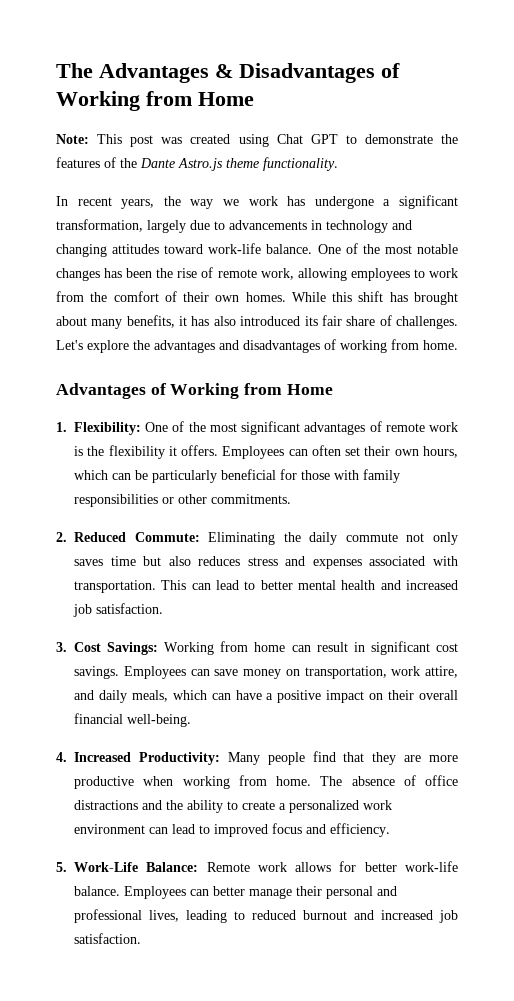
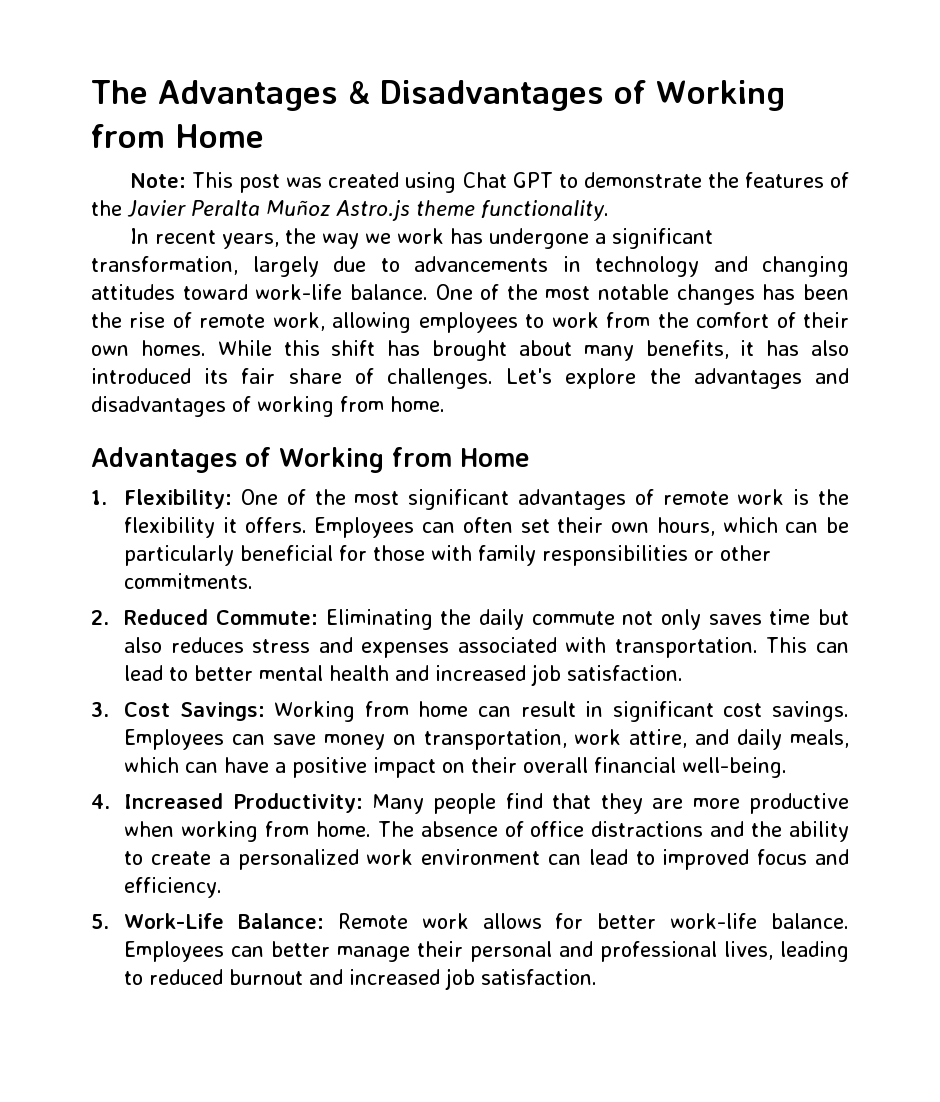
[140,158,175,168] Dante -> [127,200,331,217] Javier Peralta Muñoz

